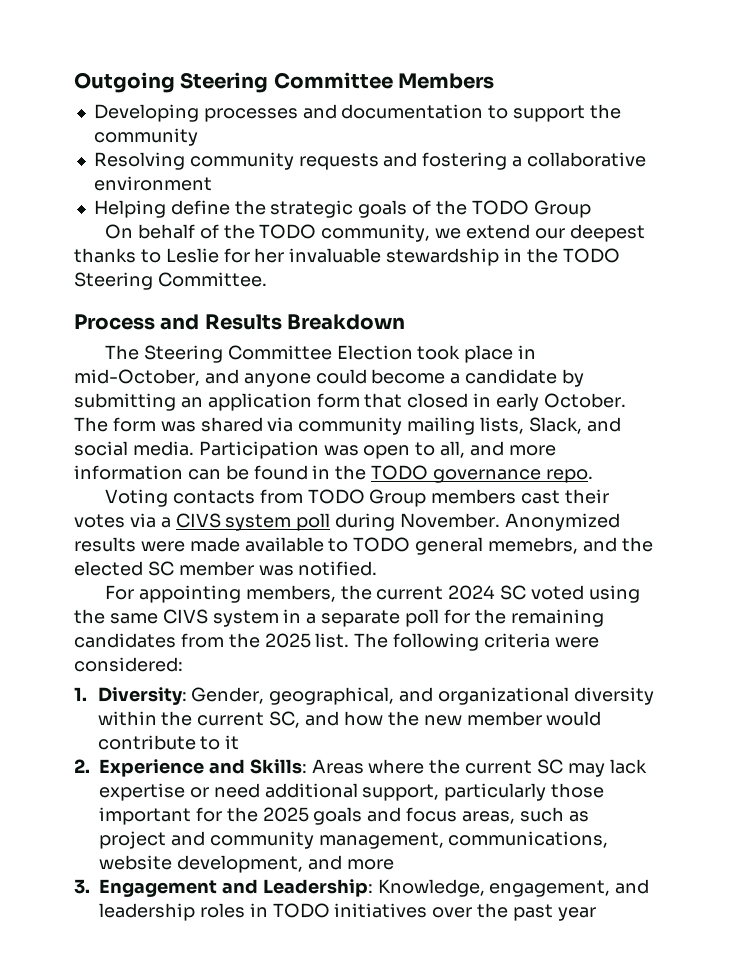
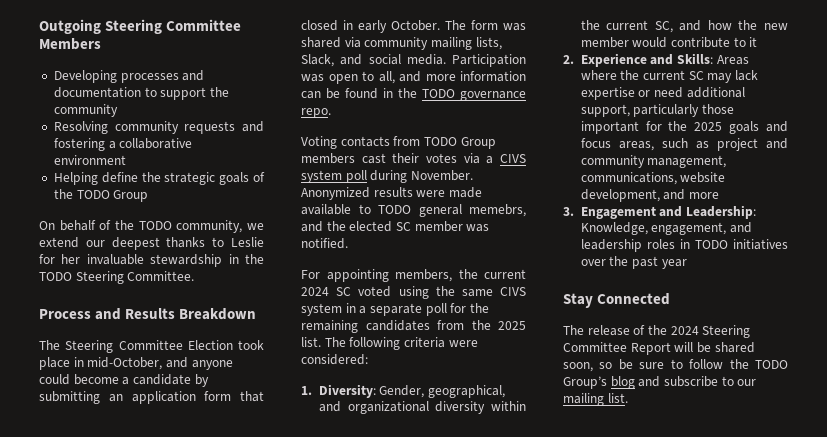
(596, 914) none -> [563,293,671,308] [563,325,751,338] [563,342,755,355] [563,359,788,372] [563,376,757,389] [563,393,628,406] // Stay Connected // The release of the 2024 Steering Committee Report will be shared soon, so be sure to follow the TODO Group’s blog and subscribe to our mailing list.

